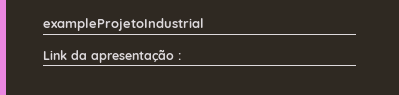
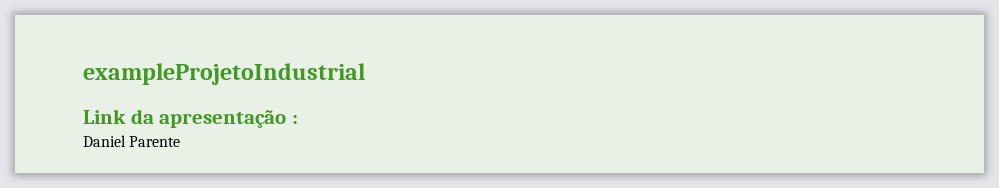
(181, 56) none -> [83,135,181,147] // Daniel Parente

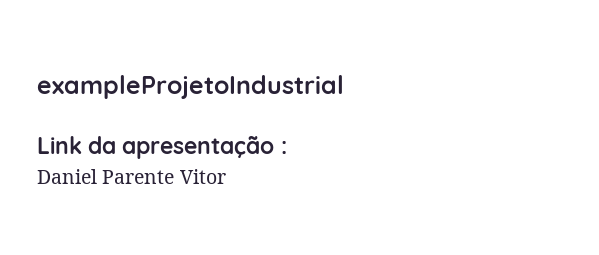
(181, 141) none -> [179,169,226,184] Vitor

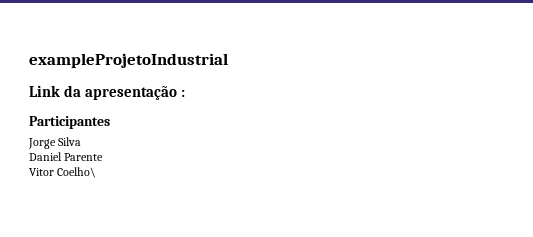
(287, 147) none -> [29,116,110,129] [28,137,82,149] // Participantes // Jorge Silva
[179,169,226,184] Vitor -> [29,167,97,178] // Vitor Coelho\

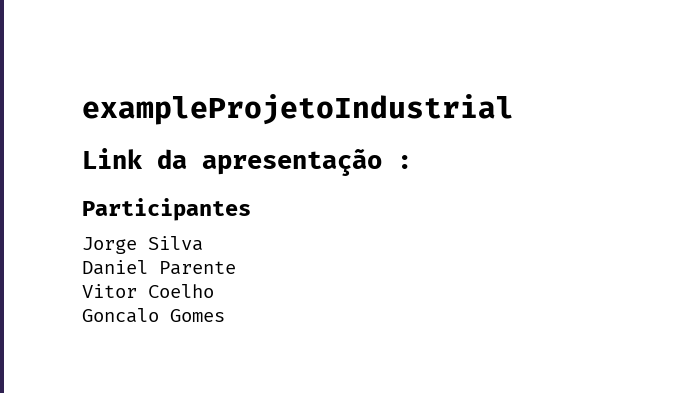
[57,167,97,178] Coelho\ -> [148,284,214,298] [82,308,225,323] Coelho // Goncalo Gomes

